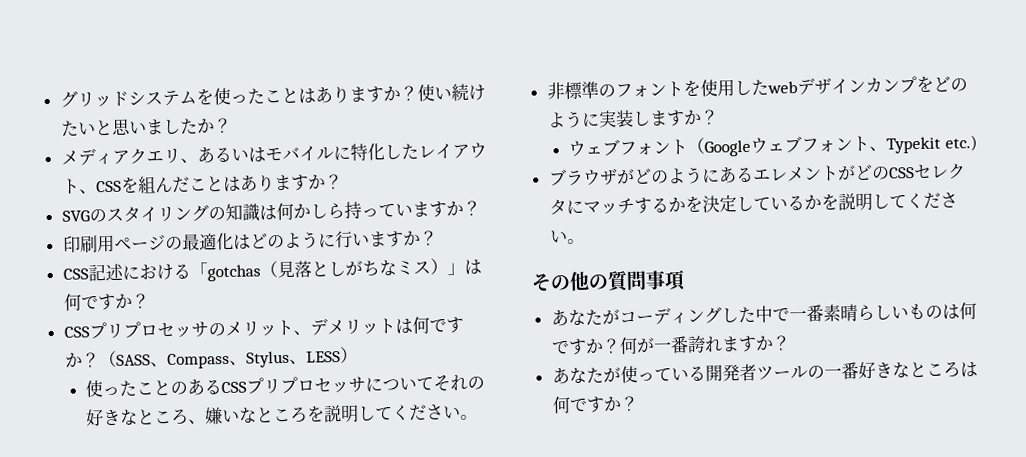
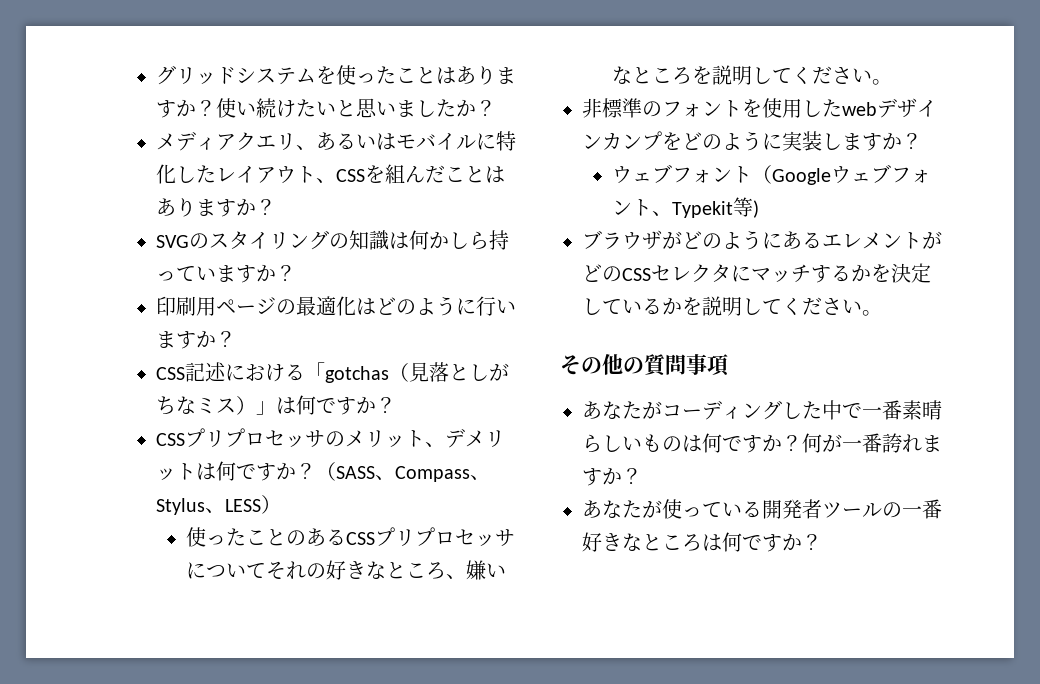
[944,134,978,152] etc.) -> [732,197,759,218] 等)

